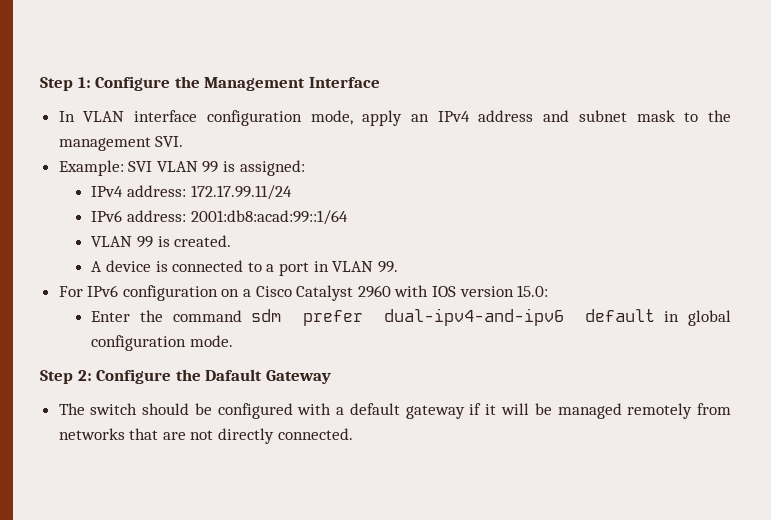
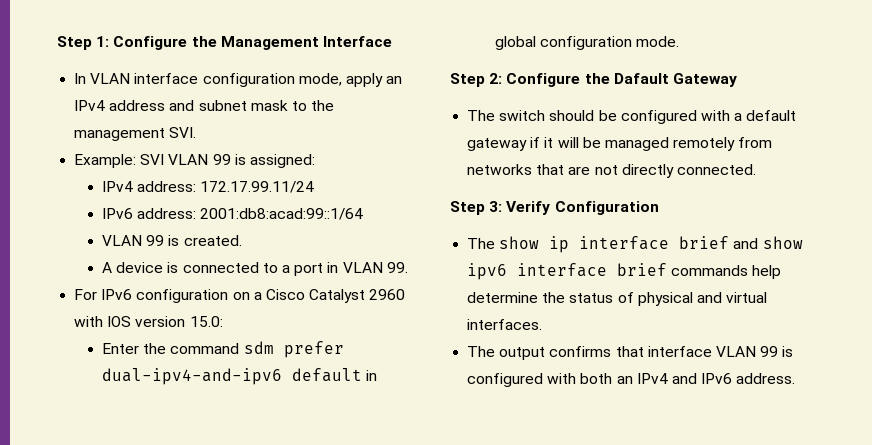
(353, 434) none -> [450,201,659,215] [467,236,803,253] [467,263,782,280] [467,292,768,306] [467,319,543,330] [467,346,794,360] [467,373,796,387] // Step 3: Verify Configuration // The show ip interface brief and show ipv6 interface brief commands help determine the status of physical and virtual interfaces. // The output confirms that interface VLAN 99 is configured with both an IPv4 and IPv6 address.

